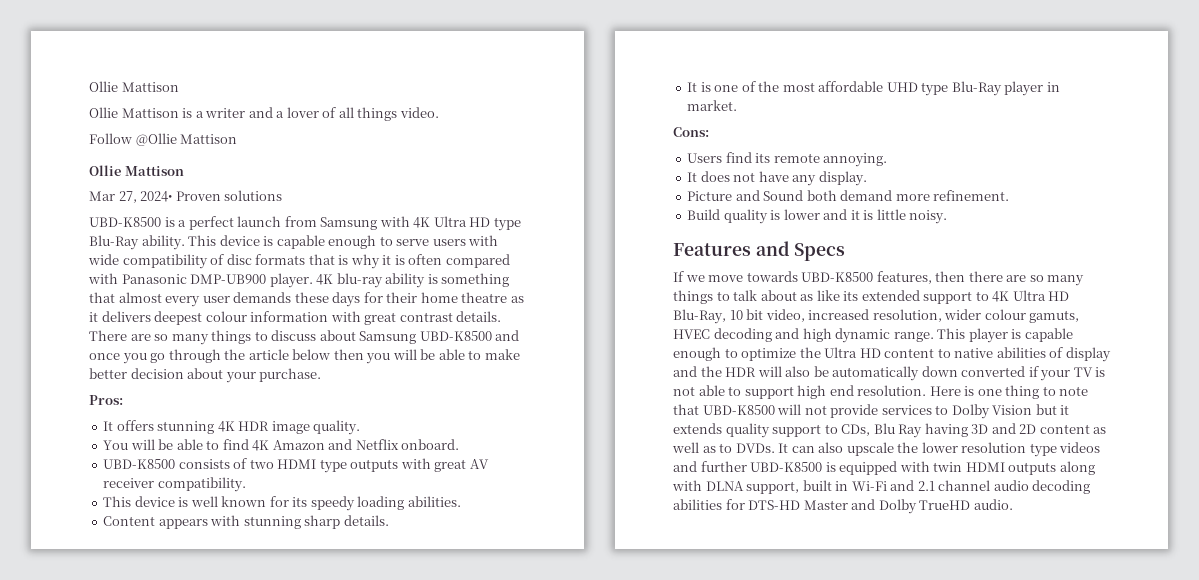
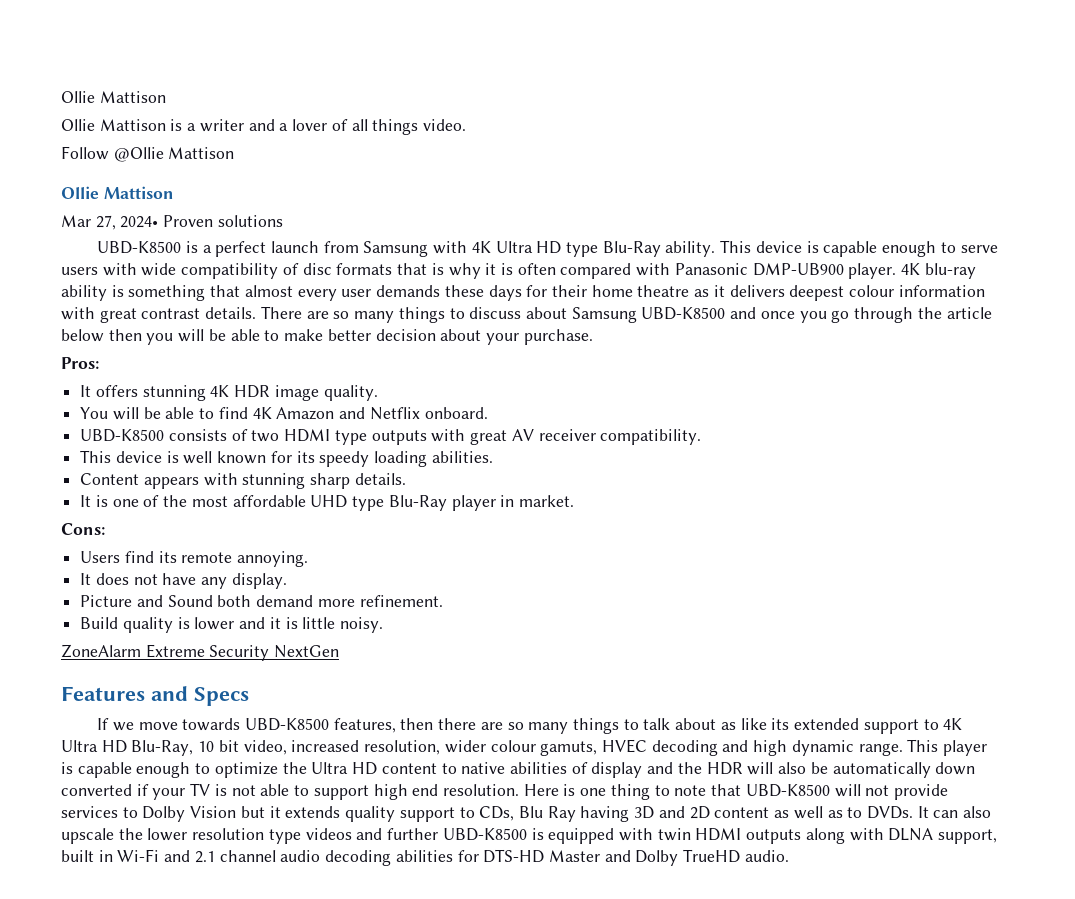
(948, 217) none -> [61,644,340,661] // ZoneAlarm Extreme Security NextGen

